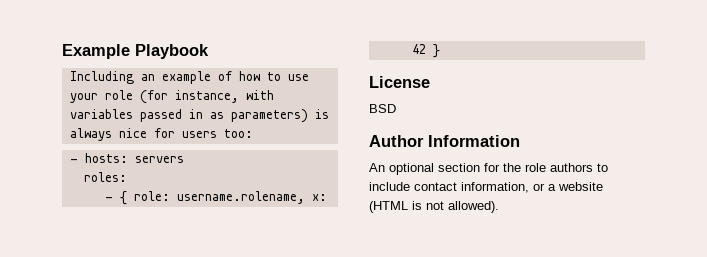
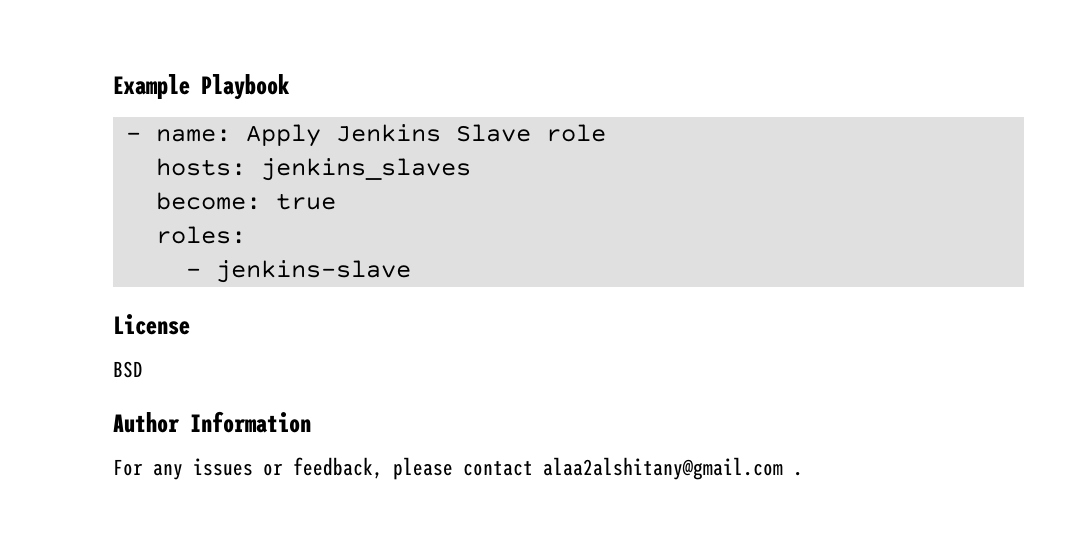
[69,71,309,84] [69,90,274,104] [69,109,329,123] [69,128,253,141] [69,153,184,163] [83,172,127,182] [104,191,327,205] [411,44,440,58] [369,76,430,88] [369,104,396,113] [369,135,520,147] [369,163,608,175] [369,182,603,193] [369,201,499,213] Including an example of how to use your role (for instance, with variables passed in as parameters) is always nice for users too: // - hosts: servers // roles: // - { role: username.rolename, x: 42 } // License // BSD // Author Information // An optional section for the role authors to include contact information, or a website (HTML is not allowed). -> [125,124,606,147] [155,158,471,181] [155,192,336,210] [155,226,246,244] [185,260,411,283] [113,314,190,335] [113,361,143,378] [113,411,311,433] [113,457,803,480] - name: Apply Jenkins Slave role // hosts: jenkins_slaves // become: true // roles: // - jenkins-slave // License // BSD // Author Information // For any issues or feedback, please contact alaa2alshitany@gmail.com .

